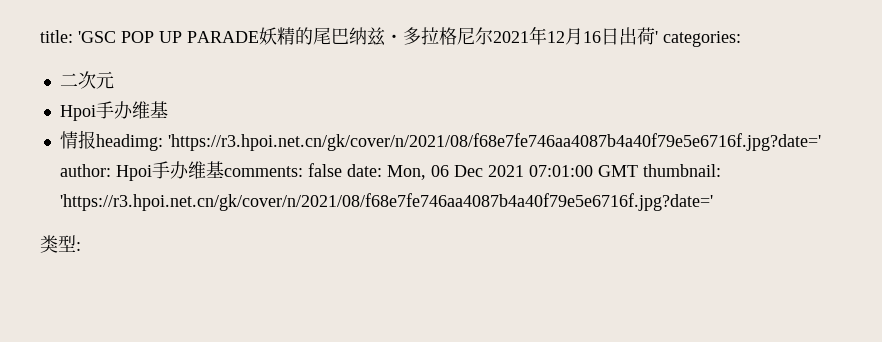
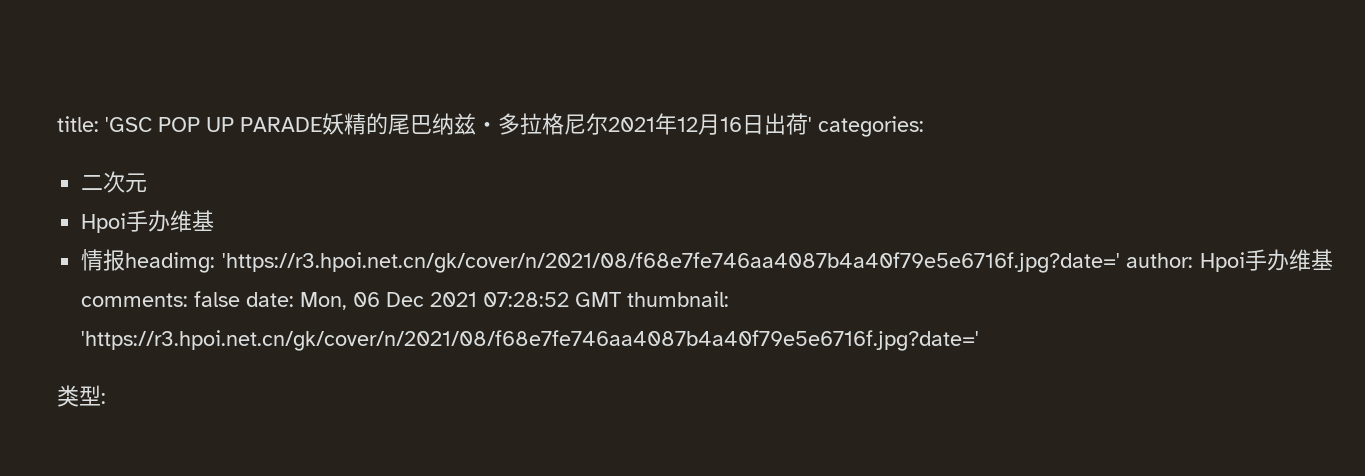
[528,165,593,177] 07:01:00 -> [483,292,570,307] 07:28:52

